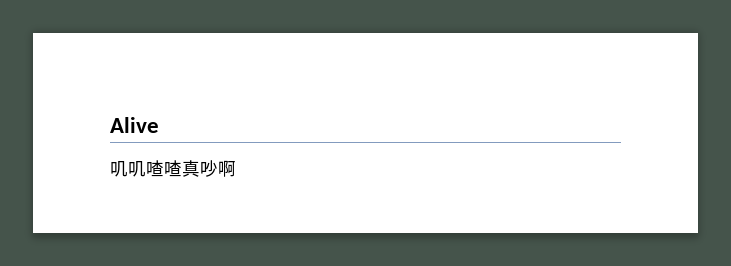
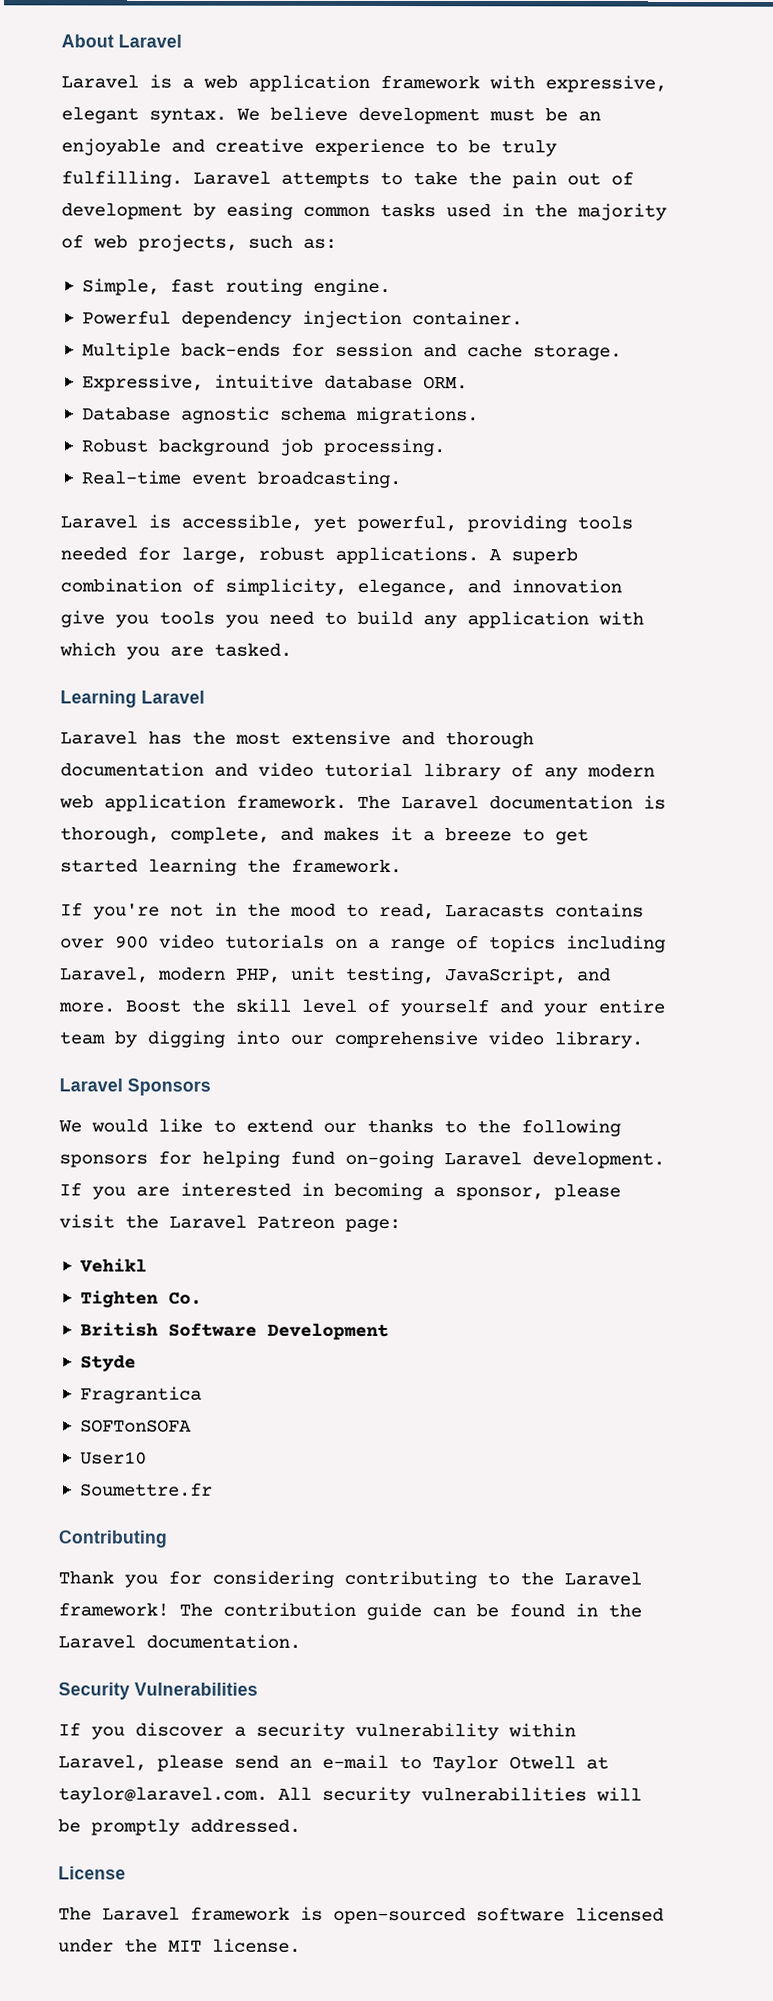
[110,117,159,133] [110,160,236,177] Alive // 叽叽喳喳真吵啊 -> [61,34,182,48] [61,74,667,93] [61,106,601,125] [61,138,557,157] [61,170,634,189] [61,202,667,221] [61,234,337,252] [81,278,391,297] [81,310,523,329] [81,342,622,361] [81,374,468,392] [81,406,479,425] [81,438,446,457] [80,470,402,489] [60,514,633,533] [60,546,578,565] [60,578,622,597] [60,610,644,629] [59,642,292,660] [60,690,205,708] [60,730,534,749] [60,762,655,781] [59,794,666,812] [60,826,589,845] [60,858,402,876] [60,902,644,920] [60,934,666,953] [60,966,611,985] [58,998,666,1017] [59,1030,643,1049] [59,1078,211,1096] [58,1118,621,1137] [59,1150,665,1169] [59,1182,621,1201] [59,1214,401,1233] [78,1258,147,1273] [79,1290,202,1308] [79,1322,389,1341] [79,1354,136,1372] [79,1386,202,1404] [79,1419,192,1433] [79,1451,147,1465] [79,1482,213,1497] [58,1530,167,1548] [58,1570,642,1589] [58,1602,642,1621] [58,1634,301,1649] [58,1682,258,1700] [58,1722,576,1741] [58,1754,609,1773] [58,1786,642,1805] [58,1818,301,1836] [58,1866,126,1880] [58,1906,664,1925] [58,1938,301,1953] About Laravel // Laravel is a web application framework with expressive, elegant syntax. We believe development must be an enjoyable and creative experience to be truly fulfilling. Laravel attempts to take the pain out of development by easing common tasks used in the majority of web projects, such as: // Simple, fast routing engine. // Powerful dependency injection container. // Multiple back-ends for session and cache storage. // Expressive, intuitive database ORM. // Database agnostic schema migrations. // Robust background job processing. // Real-time event broadcasting. // Laravel is accessible, yet powerful, providing tools needed for large, robust applications. A superb combination of simplicity, elegance, and innovation give you tools you need to build any application with which you are tasked. // Learning Laravel // Laravel has the most extensive and thorough documentation and video tutorial library of any modern web application framework. The Laravel documentation is thorough, complete, and makes it a breeze to get started learning the framework. // If you're not in the mood to read, Laracasts contains over 900 video tutorials on a range of topics including Laravel, modern PHP, unit testing, JavaScript, and more. Boost the skill level of yourself and your entire team by digging into our comprehensive video library. // Laravel Sponsors // We would like to extend our thanks to the following sponsors for helping fund on-going Laravel development. If you are interested in becoming a sponsor, please visit the Laravel Patreon page: // Vehikl // Tighten Co. // British Software Development // Styde // Fragrantica // SOFTonSOFA // User10 // Soumettre.fr // Contributing // Thank you for considering contributing to the Laravel framework! The contribution guide can be found in the Laravel documentation. // Security Vulnerabilities // If you discover a security vulnerability within Laravel, please send an e-mail to Taylor Otwell at taylor@laravel.com. All security vulnerabilities will be promptly addressed. // License // The Laravel framework is open-sourced software licensed under the MIT license.

